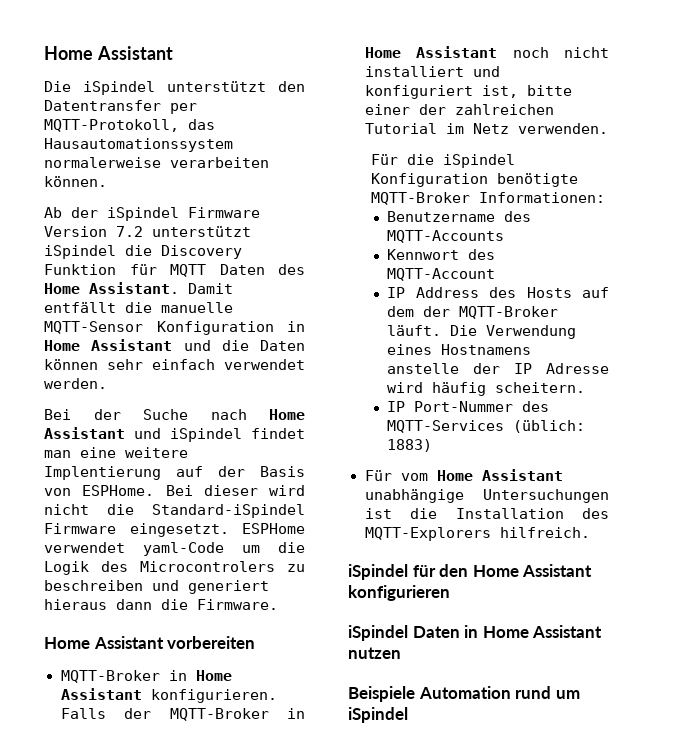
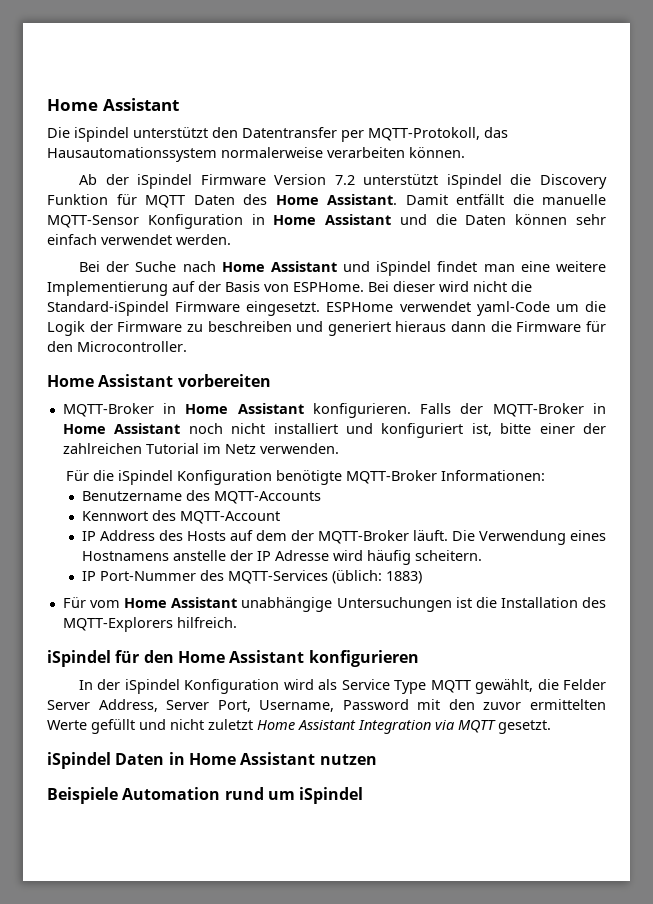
[44,466,161,480] Implentierung -> [47,281,168,296] Implementierung
[101,561,275,572] des Microcontrolers -> [89,321,183,332] der Firmware
[197,599,278,610] Firmware. -> [516,321,606,332] [47,341,187,352] Firmware für den Microcontroller.
(450, 593) none -> [79,679,607,694] [47,699,606,712] [47,719,551,734] // In der iSpindel Konfiguration wird als Service Type MQTT gewählt, die Felder Server Address, Server Port, Username, Password mit den zuvor ermittelten Werte gefüllt und nicht zuletzt Home Assistant Integration via MQTT gesetzt.

